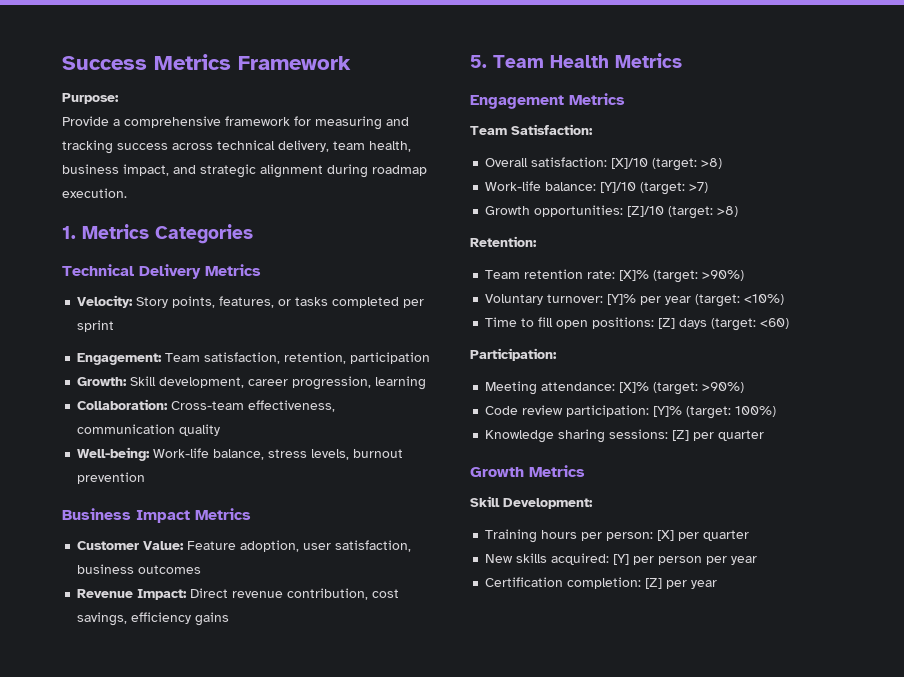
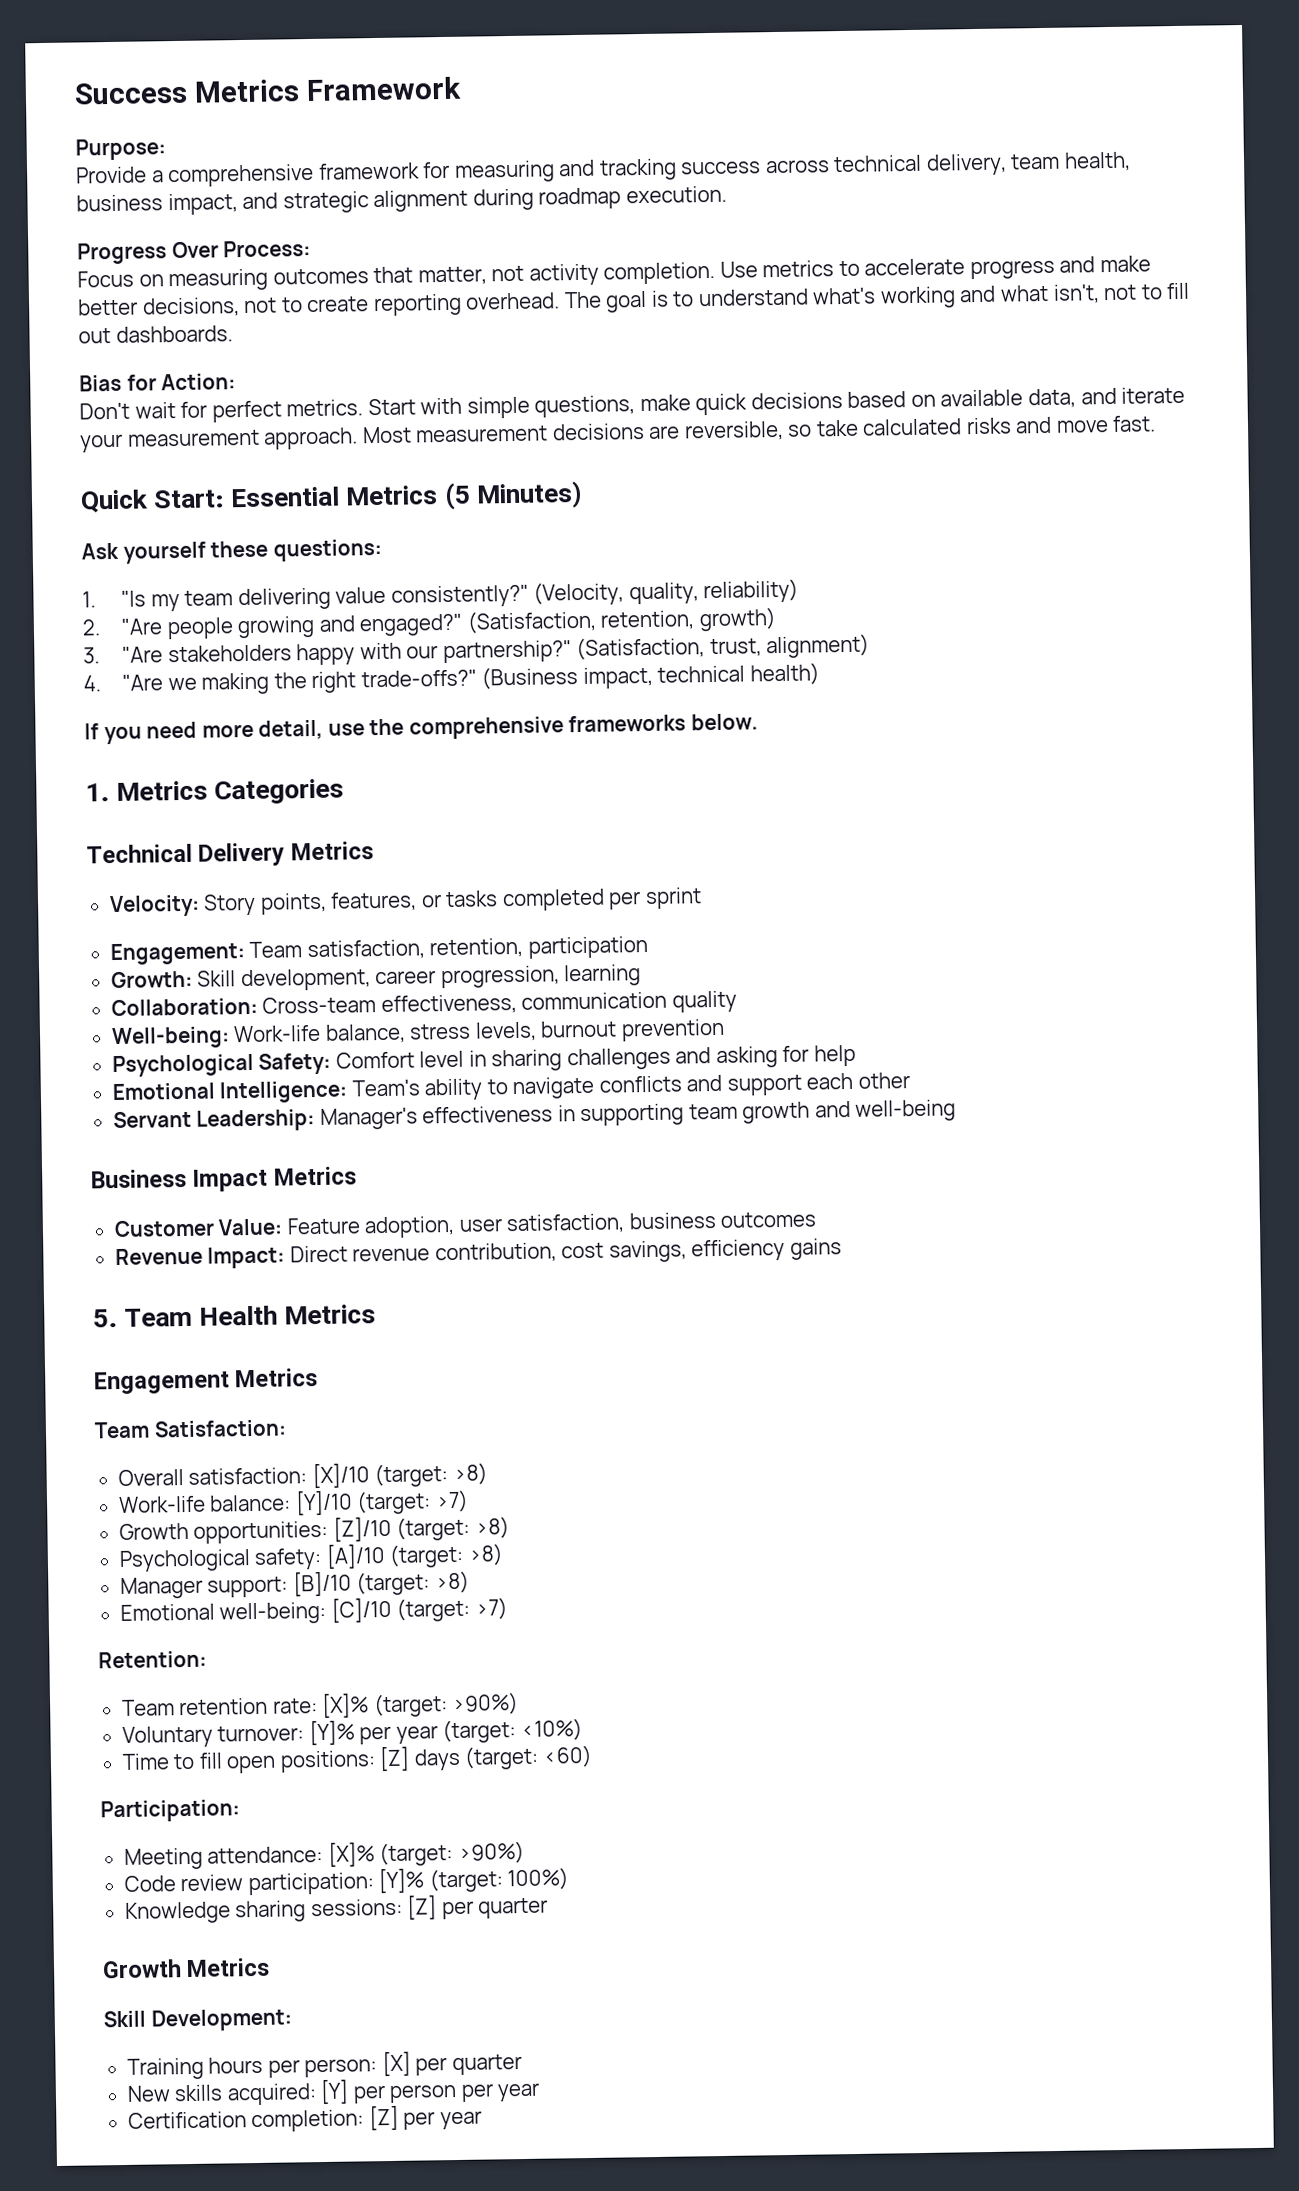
(127, 193) none -> [77,239,312,265] [77,255,1152,292] [77,282,1191,318] [78,325,233,344] [79,373,237,392] [79,386,1186,423] [80,415,1157,453] [80,480,583,514] [81,538,382,564] [82,578,800,612] [82,607,777,640] [83,633,871,666] [83,662,820,695] [84,713,758,745] // Progress Over Process: // Focus on measuring outcomes that matter, not activity completion. Use metrics to accelerate progress and make better decisions, not to create reporting overhead. The goal is to understand what's working and what isn't, not to fill out dashboards. // Bias for Action: // Don't wait for perfect metrics. Start with simple questions, make quick decisions based on available data, and iterate your measurement approach. Most measurement decisions are reversible, so take calculated risks and move fast. // Quick Start: Essential Metrics (5 Minutes) // Ask yourself these questions: // 1. "Is my team delivering value consistently?" (Velocity, quality, reliability) // 2. "Are people growing and engaged?" (Satisfaction, retention, growth) // 3. "Are stakeholders happy with our partnership?" (Satisfaction, trust, alignment) // 4. "Are we making the right trade-offs?" (Business impact, technical health) // If you need more detail, use the comprehensive frameworks below.
(146, 478) none -> [111,1044,856,1078] [111,1072,910,1104] [112,1099,957,1132] // Psychological Safety: Comfort level in sharing challenges and asking for help // Emotional Intelligence: Team's ability to navigate conflicts and support each other // Servant Leadership: Manager's effectiveness in supporting team growth and well-being
(739, 211) none -> [118,1543,504,1573] [119,1570,470,1600] [119,1597,508,1625] // Psychological safety: [A]/10 (target: >8) // Manager support: [B]/10 (target: >8) // Emotional well-being: [C]/10 (target: >7)

